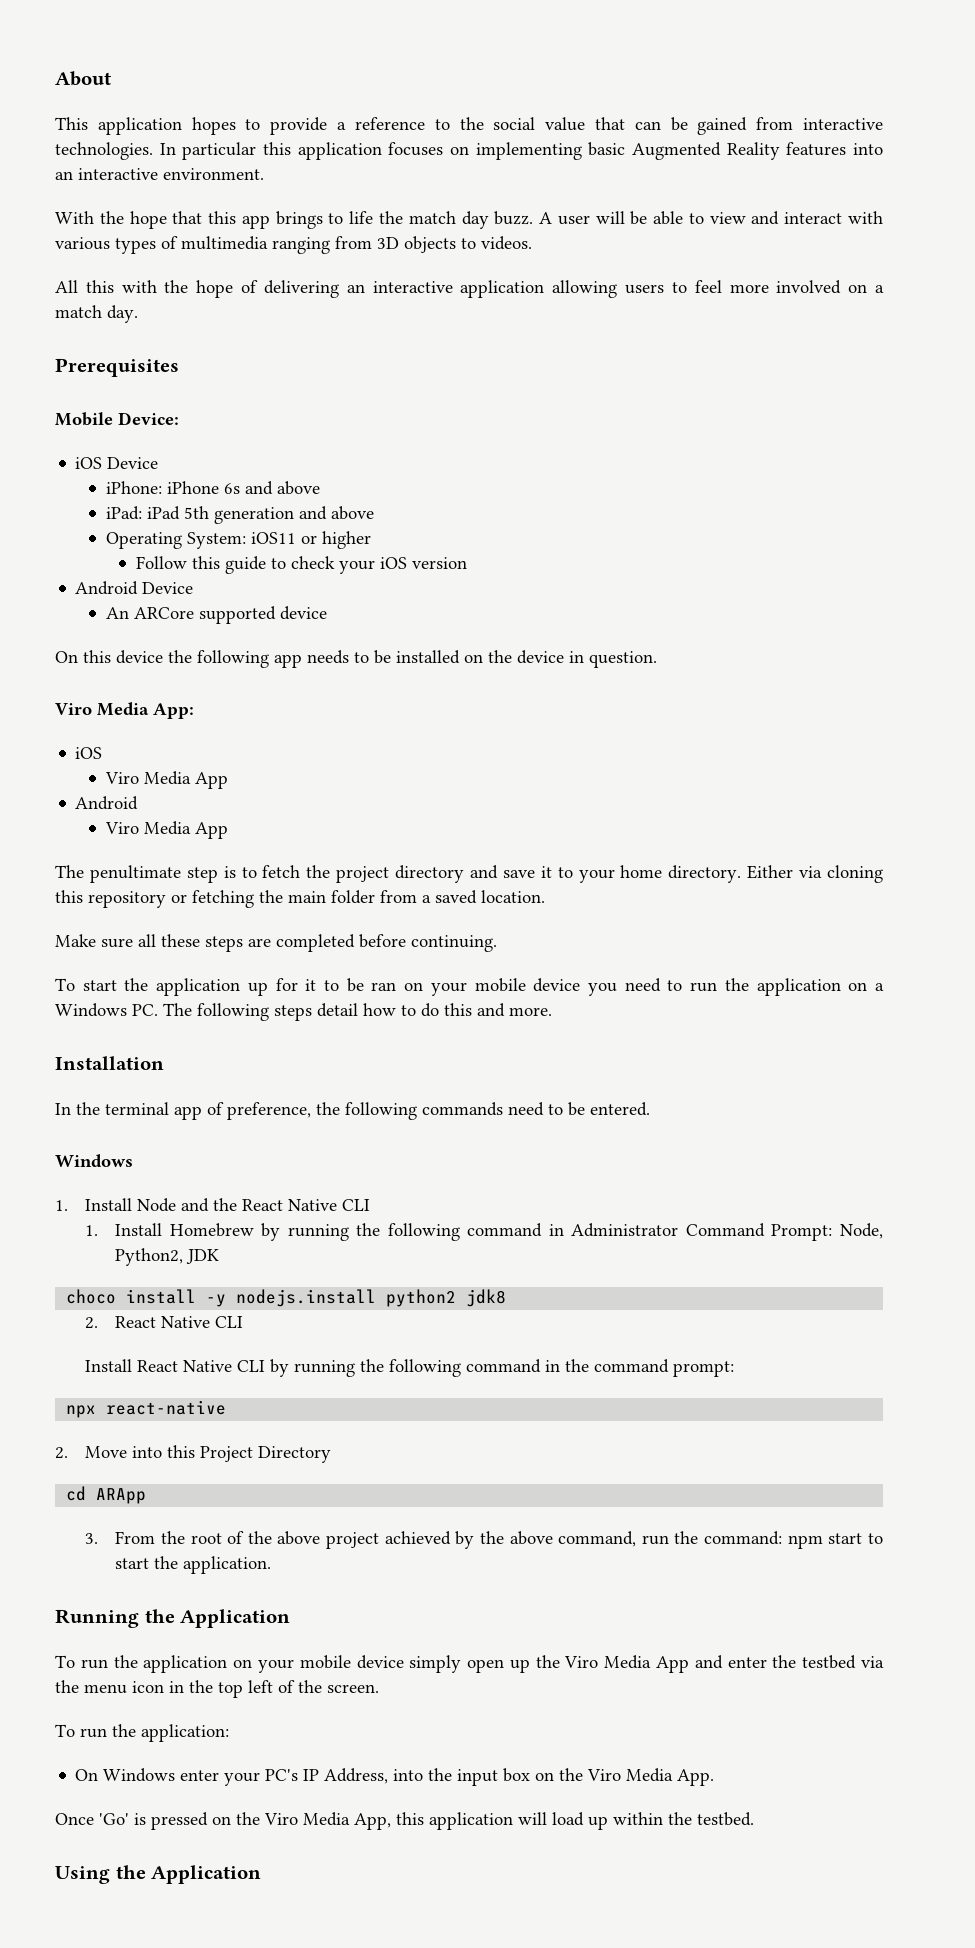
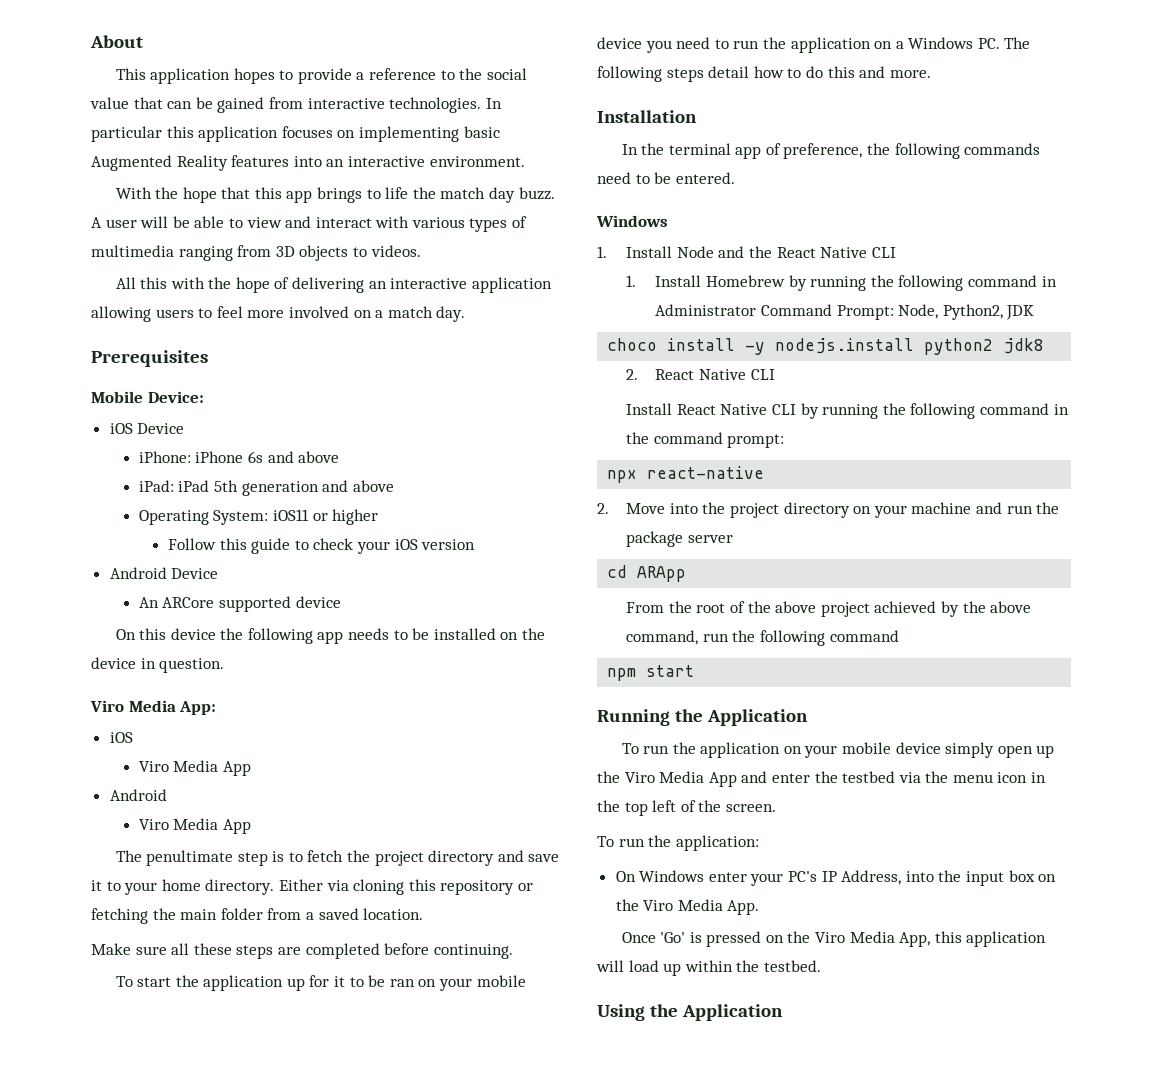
[167,1445,332,1463] this Project Directory -> [702,502,1060,518] [626,531,733,547] the project directory on your machine and run the package server
[85,1533,99,1544] 3. -> (687, 574) none
[704,1531,783,1545] command: -> [759,630,899,646] following command //
[867,1533,883,1544] [115,1556,272,1574] to start the application. -> (695, 671) none

